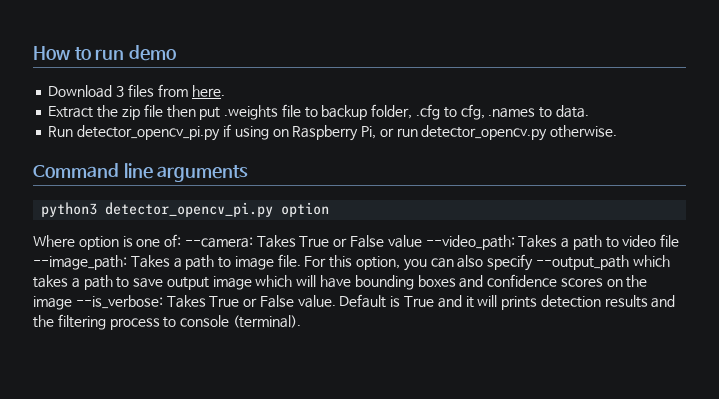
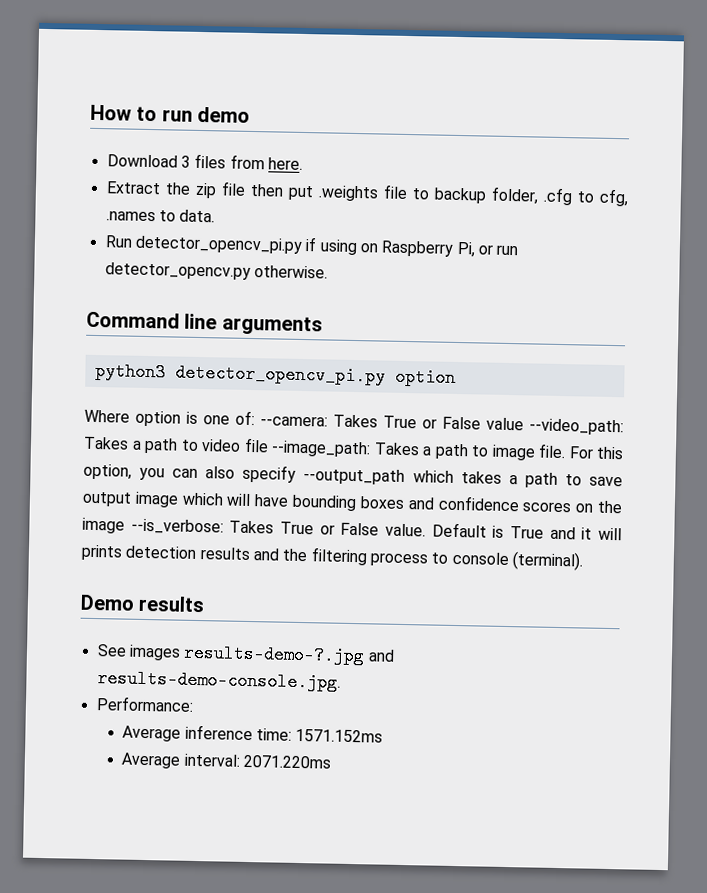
(301, 321) none -> [80,594,206,613] [96,643,395,666] [96,669,341,692] [95,696,194,712] [122,724,384,743] [121,752,332,769] // Demo results // See images results-demo-?.jpg and results-demo-console.jpg. // Performance: // Average inference time: 1571.152ms // Average interval: 2071.220ms

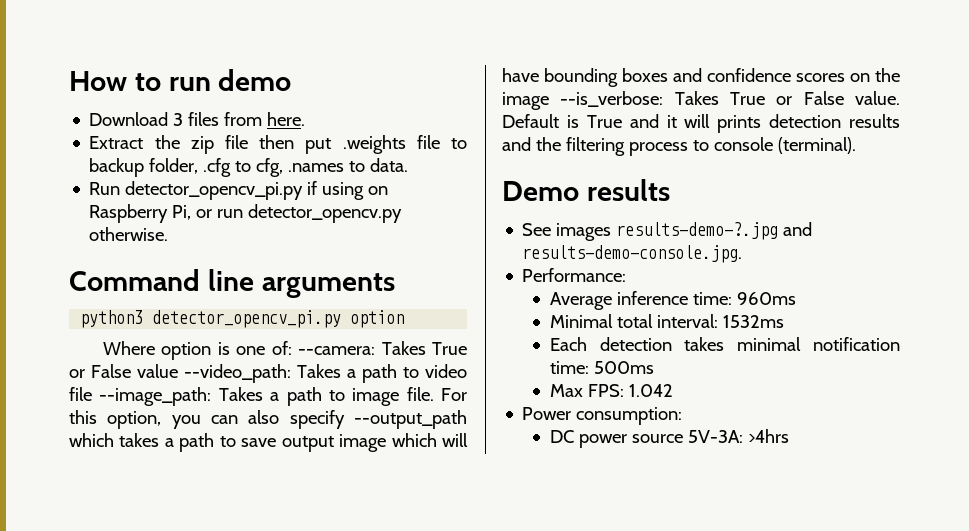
[295,728,384,743] [121,752,332,769] 1571.152ms // Average interval: 2071.220ms -> [736,292,796,305] [549,314,784,328] [549,337,900,351] [549,361,654,374] [549,384,673,397] [522,407,683,425] [549,429,789,448] 960ms // Minimal total interval: 1532ms // Each detection takes minimal notification time: 500ms // Max FPS: 1.042 // Power consumption: // DC power source 5V-3A: >4hrs

